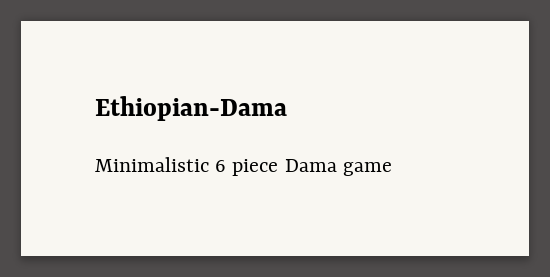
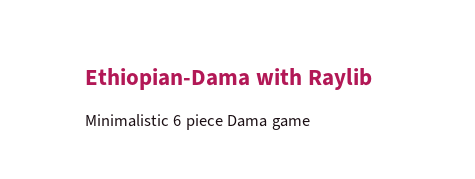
(287, 108) none -> [256,68,373,90] with Raylib

